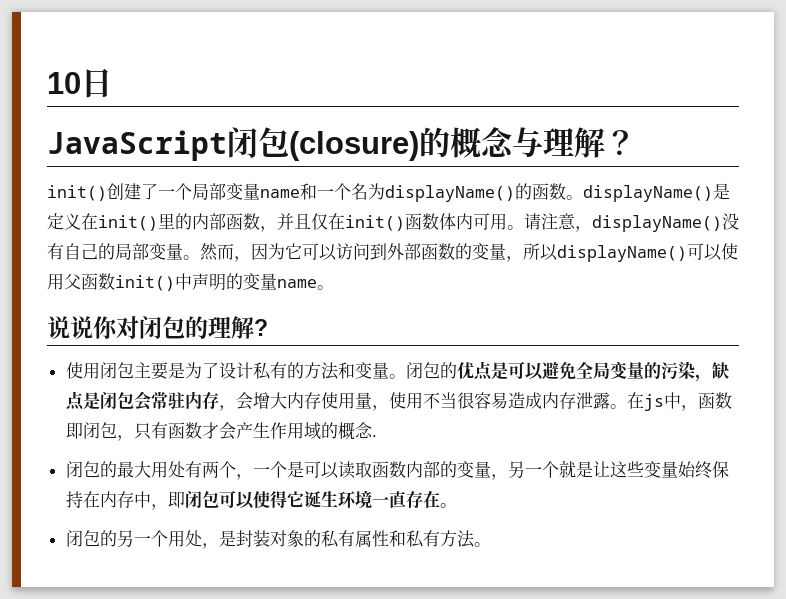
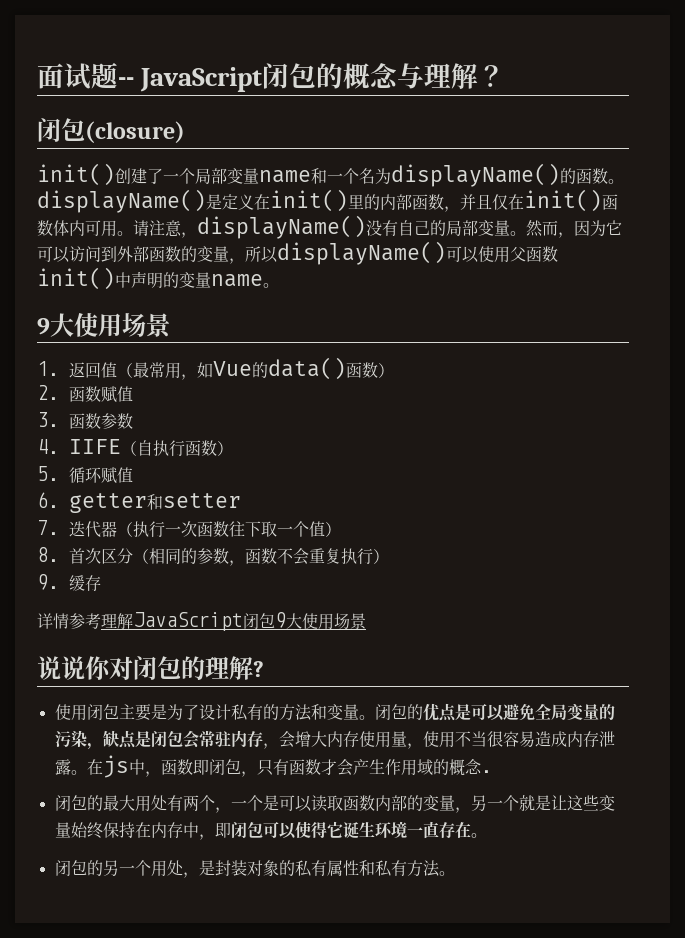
[47,68,112,98] [47,127,419,161] 10日 // JavaScript闭包(closure) -> [37,62,317,92] 面试题-- JavaScript闭包
(636, 142) none -> [37,118,185,143] // 闭包(closure)
(334, 287) none -> [37,312,171,338] [37,357,394,380] [37,385,133,403] [37,412,133,429] [37,439,233,457] [37,466,133,484] [37,492,241,513] [37,520,341,538] [37,547,389,566] [37,574,101,591] [37,612,366,631] // 9大使用场景 // 1.返回值（最常用，如Vue的data()函数） // 2.函数赋值 // 3.函数参数 // 4. IIFE（自执行函数） // 5.循环赋值 // 6. getter和setter // 7.迭代器（执行一次函数往下取一个值） // 8.首次区分（相同的参数，函数不会重复执行） // 9.缓存 // 详情参考理解JavaScript闭包9大使用场景

